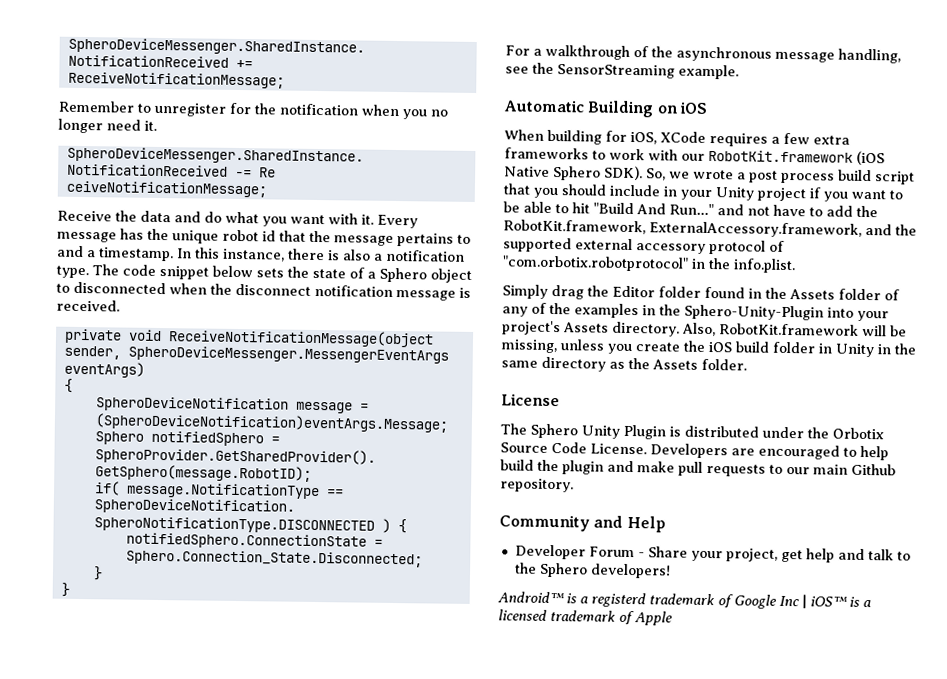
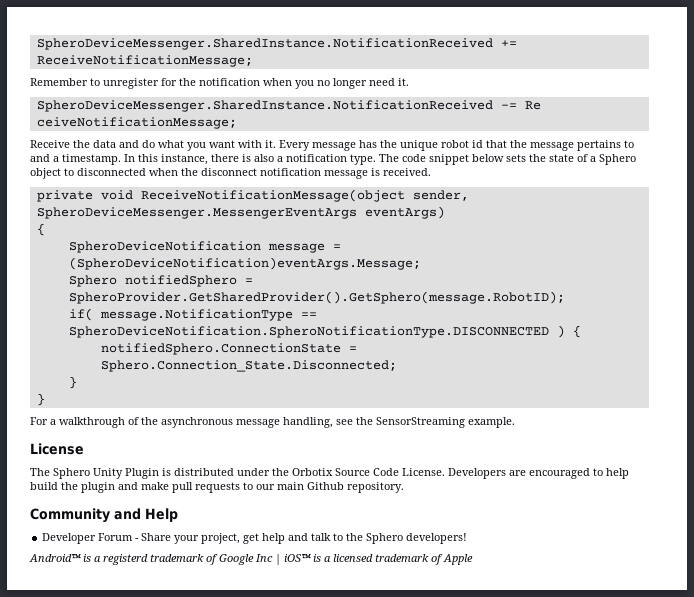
[504,99,708,118] [504,129,850,147] [504,147,885,166] [504,165,915,185] [503,183,903,202] [503,201,878,218] [503,219,917,238] [503,237,785,255] [502,255,796,274] [502,284,900,301] [502,302,889,322] [502,320,907,337] [501,339,916,358] [501,356,747,372] // Automatic Building on iOS // When building for iOS, XCode requires a few extra frameworks to work with our RobotKit.framework (iOS Native Sphero SDK). So, we wrote a post process build script that you should include in your Unity project if you want to be able to hit "Build And Run…" and not have to add the RobotKit.framework, ExternalAccessory.framework, and the supported external accessory protocol of "com.orbotix.robotprotocol" in the info.plist. // Simply drag the Editor folder found in the Assets folder of any of the examples in the Sphero-Unity-Plugin into your project's Assets directory. Also, RobotKit.framework will be missing, unless you create the iOS build folder in Unity in the same directory as the Assets folder. -> (515, 422) none

